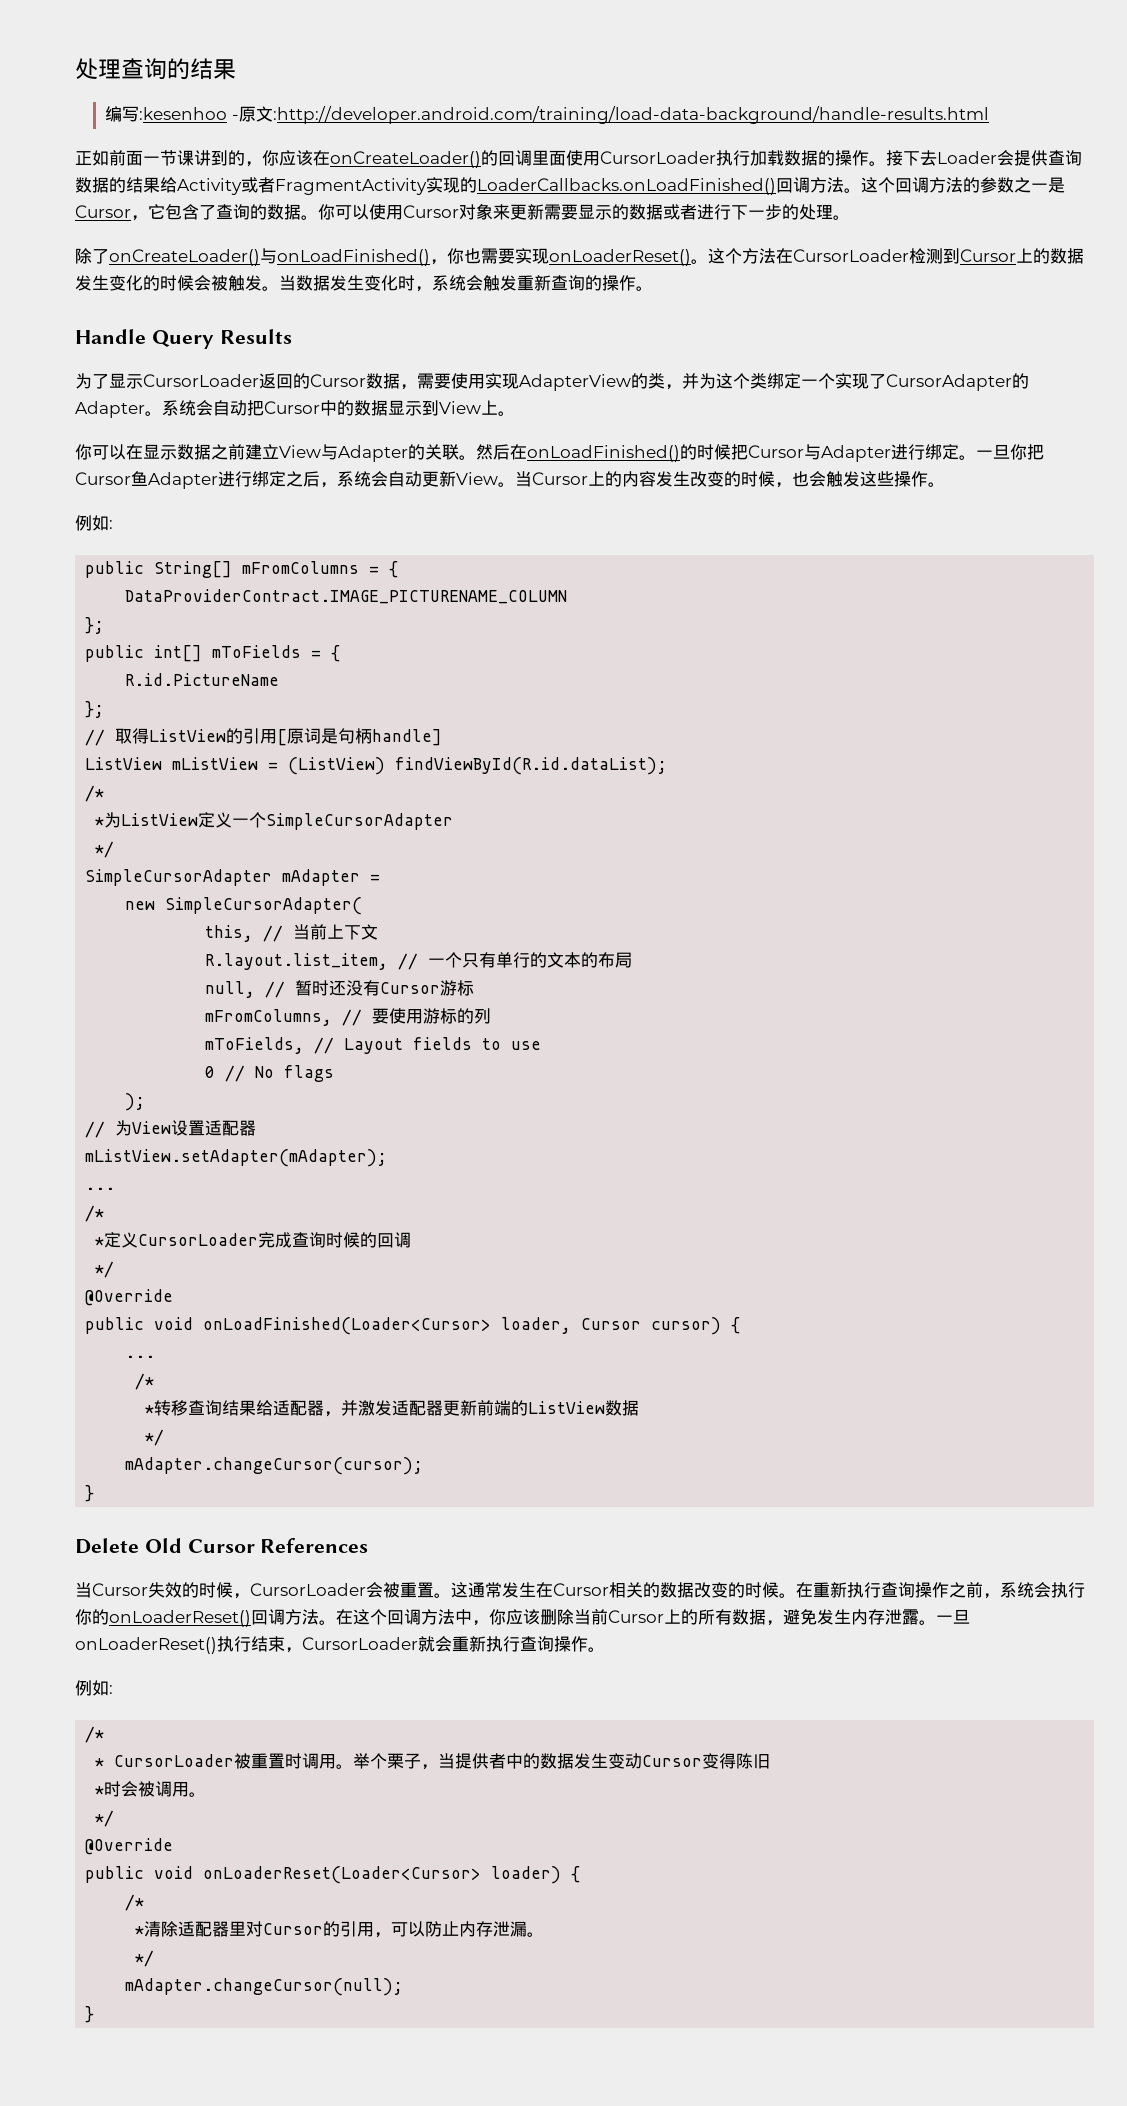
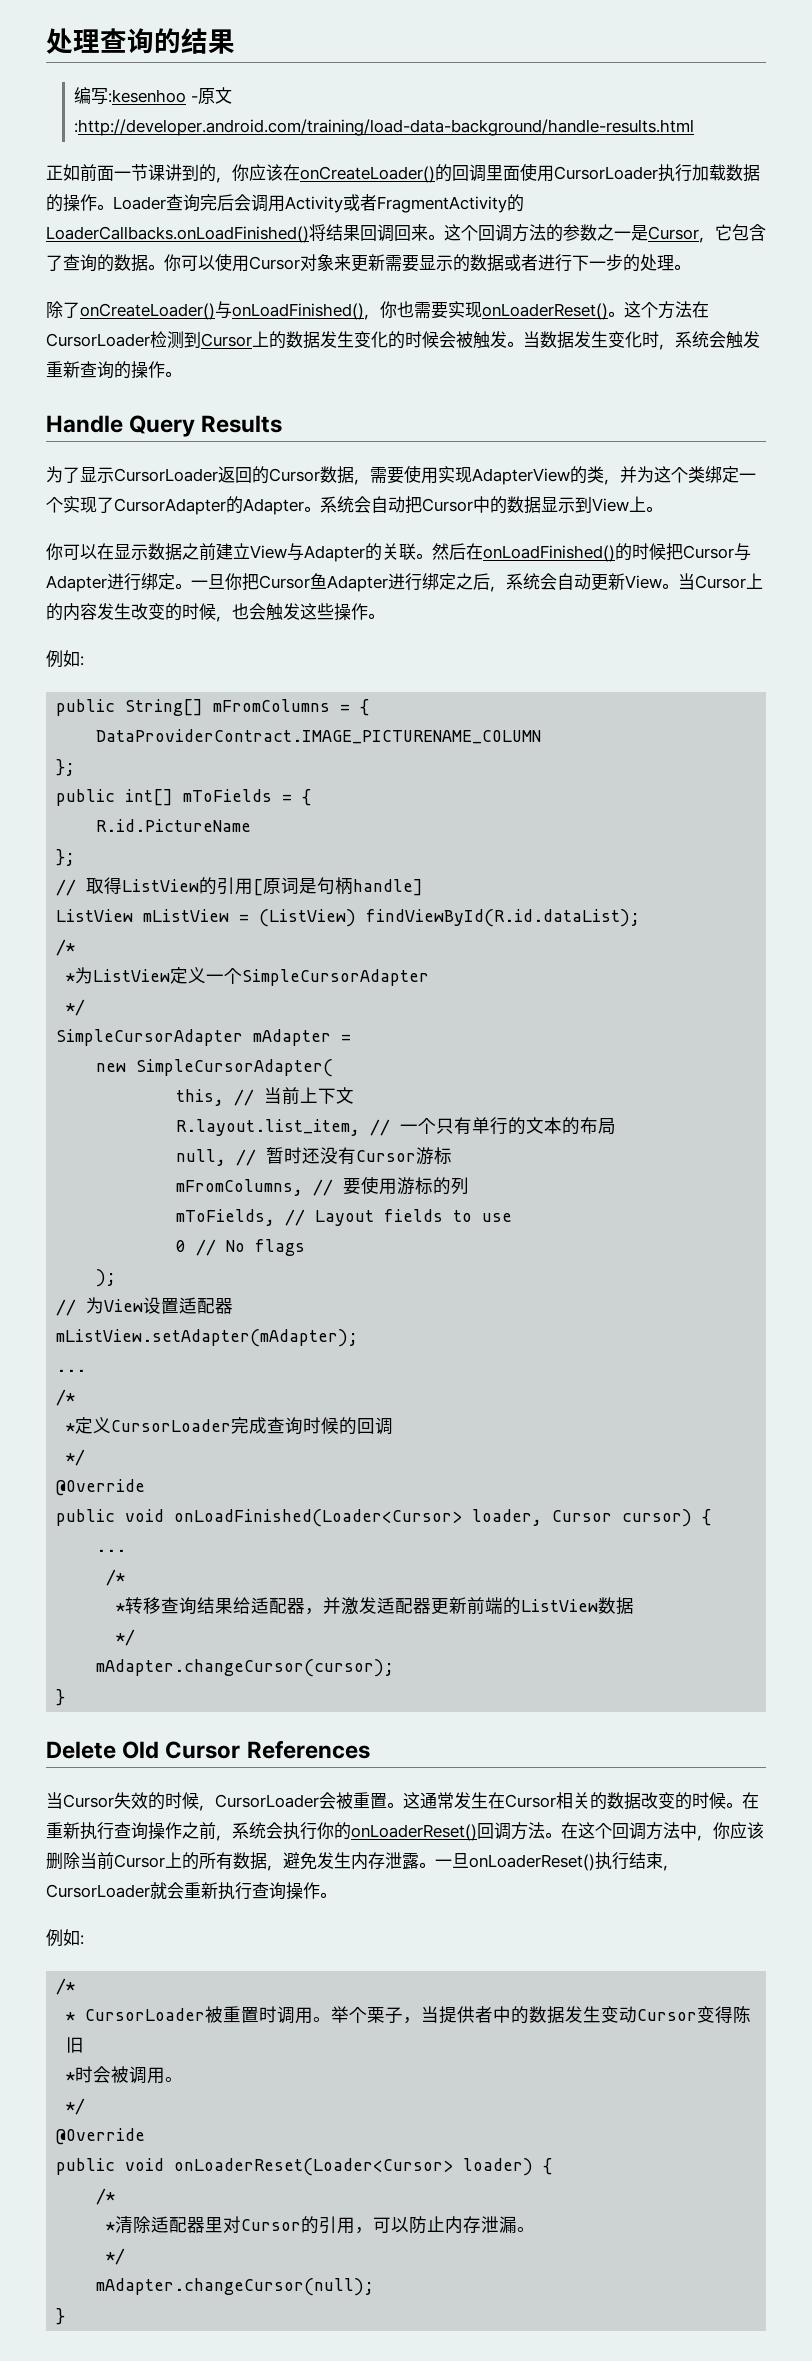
[886,150,1082,166] [75,177,844,195] 接下去Loader会提供查询数据的结果给Activity或者FragmentActivity实现的LoaderCallbacks.onLoadFinished()回调方法 -> [113,194,524,213] [46,224,428,243] Loader查询完后会调用Activity或者FragmentActivity的LoaderCallbacks.onLoadFinished()将结果回调回来

